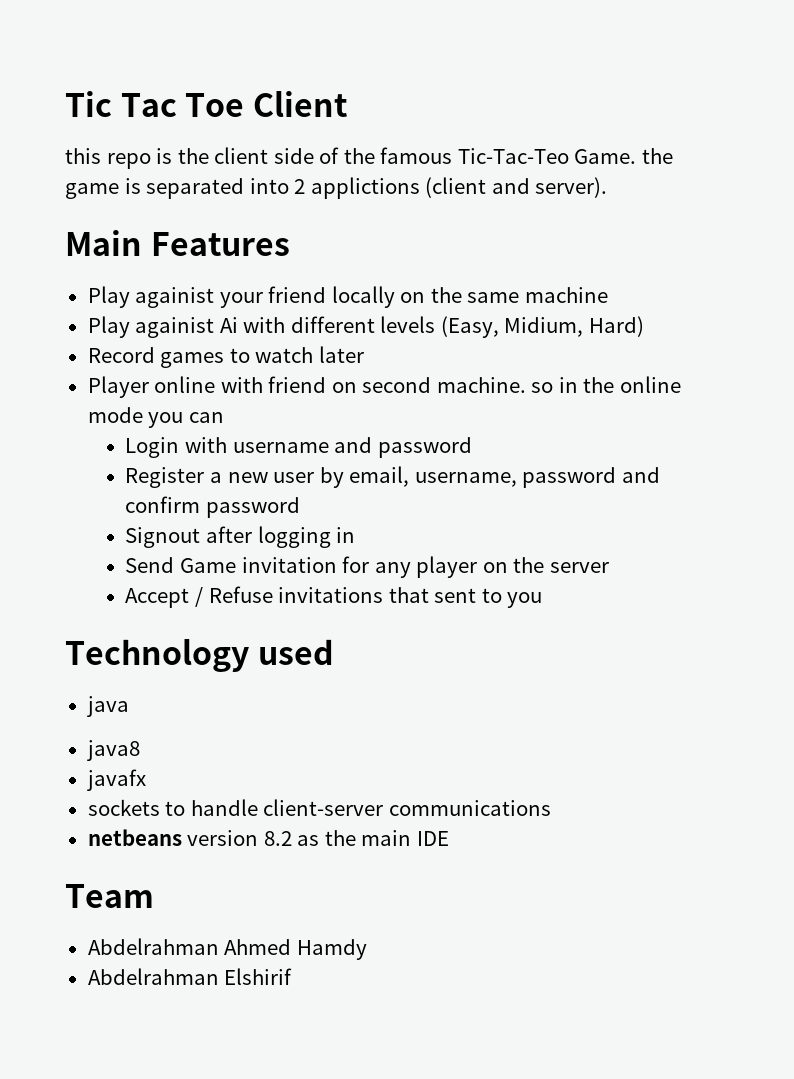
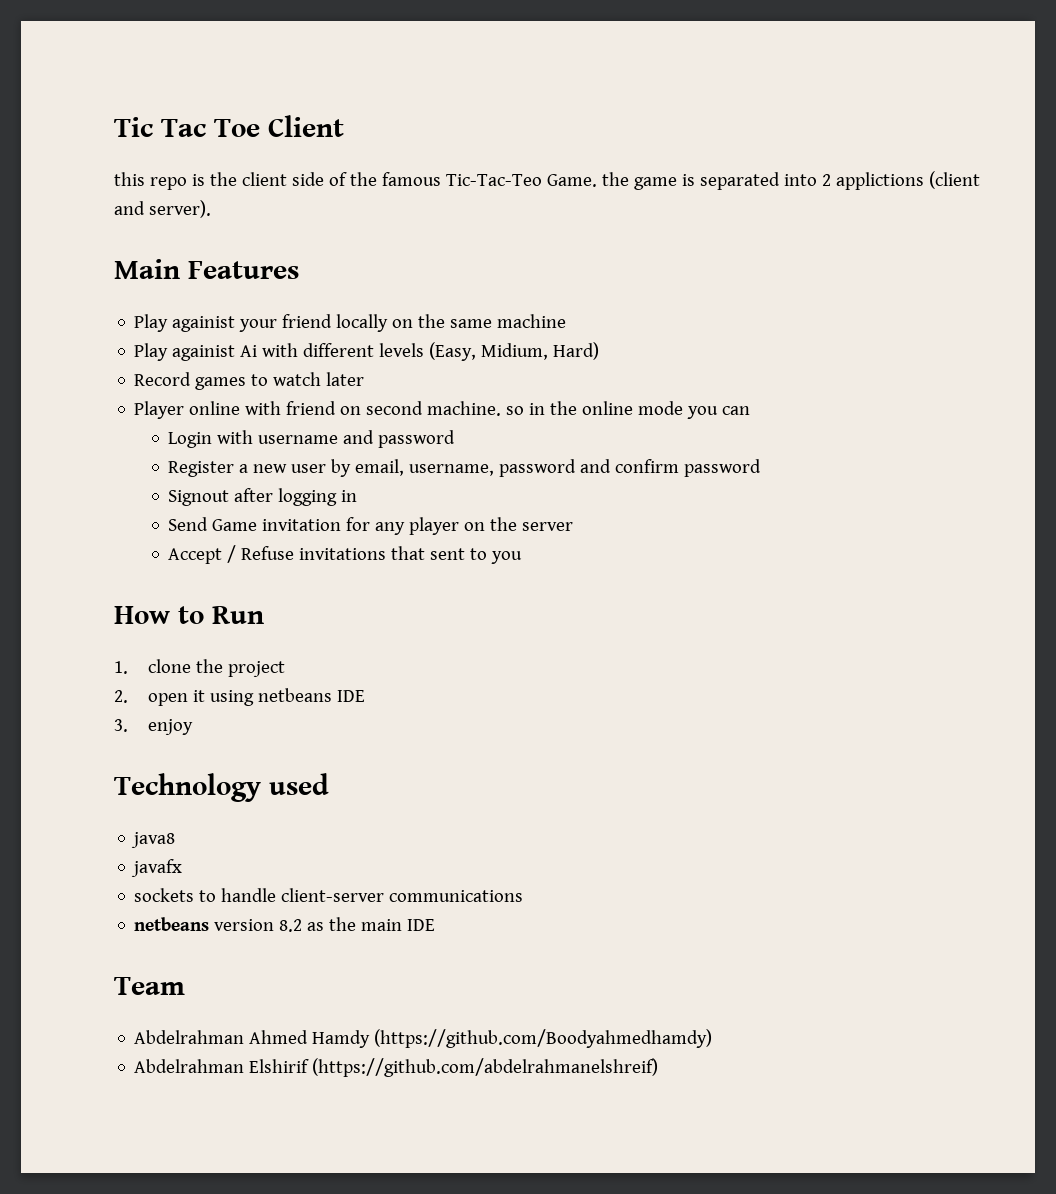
(543, 600) none -> [114,606,264,624] [114,659,285,677] [114,688,365,706] [114,719,193,735] // How to Run // 1. clone the project // 2. open it using netbeans IDE // 3. enjoy
[86,696,129,717] // java -> (329, 784) none
(367, 949) none -> [374,1029,713,1048] (https://github.com/Boodyahmedhamdy)
(293, 976) none -> [312,1058,659,1077] (https://github.com/abdelrahmanelshreif)

